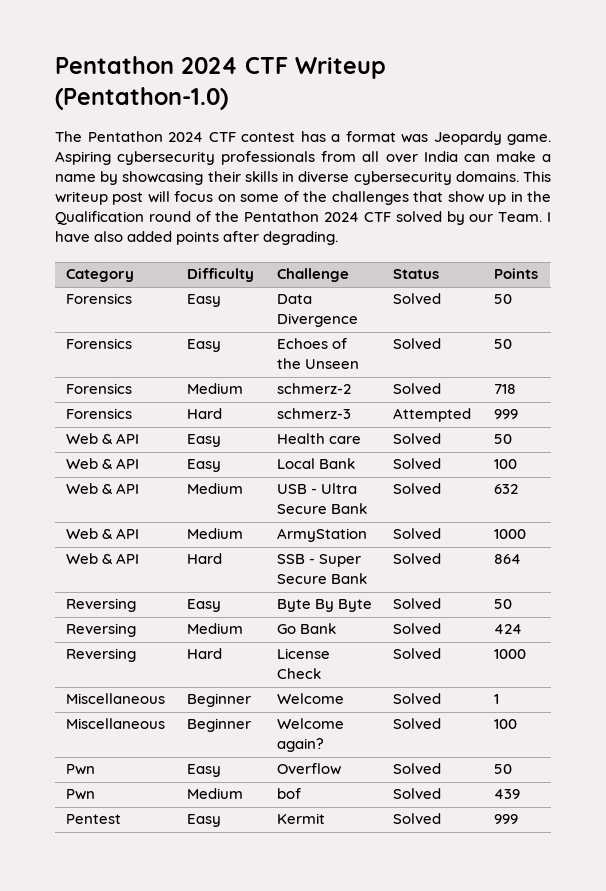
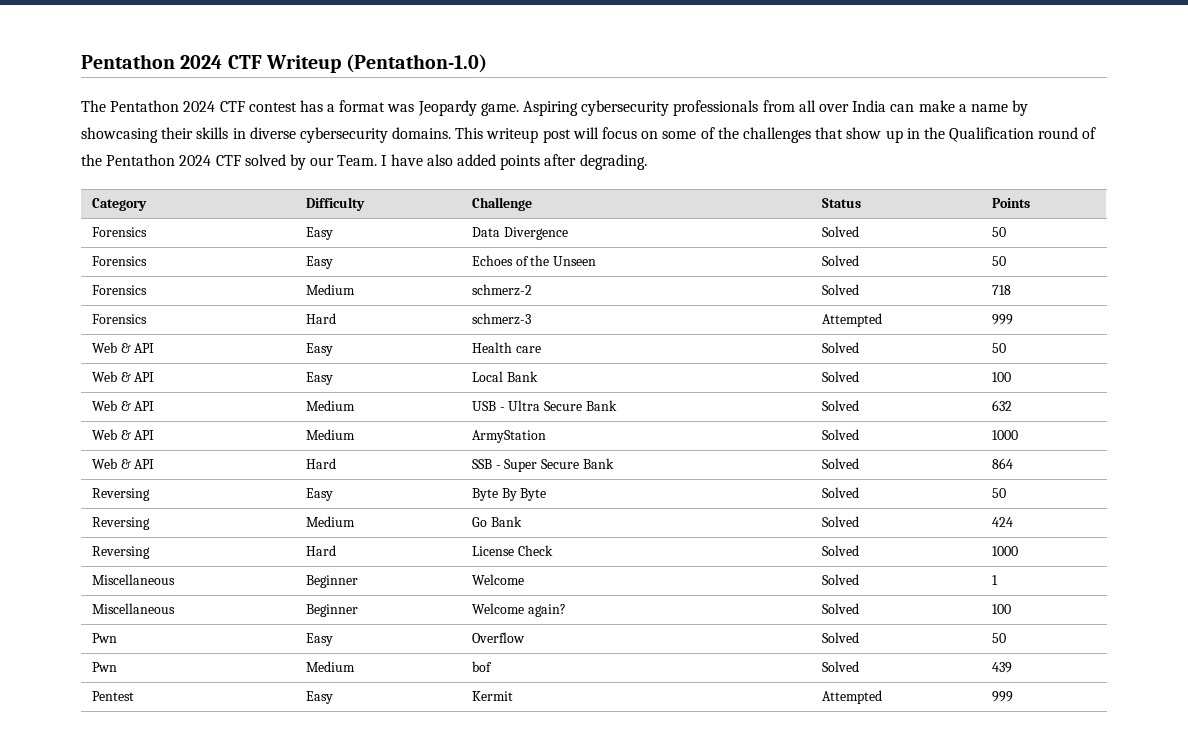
[392,813,441,824] Solved -> [821,690,882,704] Attempted

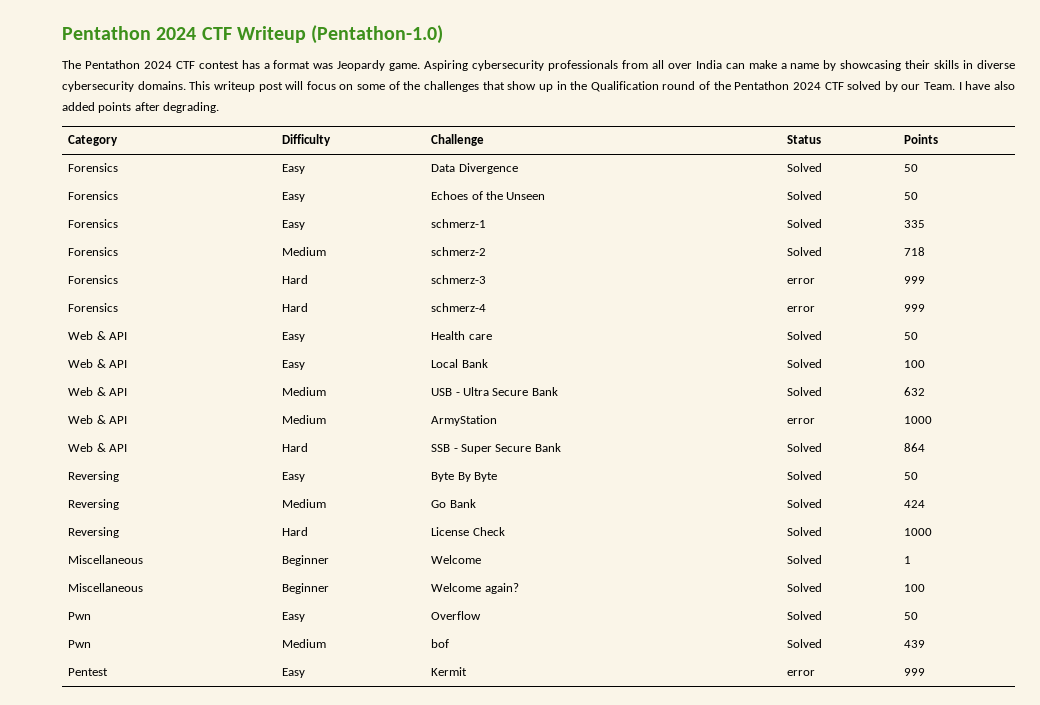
(1006, 261) none -> [68,219,119,228] [282,220,306,230] [431,219,487,228] [787,219,823,228] [904,220,926,228] // Forensics | Easy | schmerz-1 | Solved | 335
[821,313,882,327] Attempted -> [787,278,816,284] [904,276,926,284] [68,303,119,312] [282,303,309,312] [431,303,487,312] [787,306,816,312] error | 999 // Forensics | Hard | schmerz-4 | error
[821,429,859,440] Solved -> [787,418,816,424] error
[821,690,882,704] Attempted -> [787,670,816,676] error

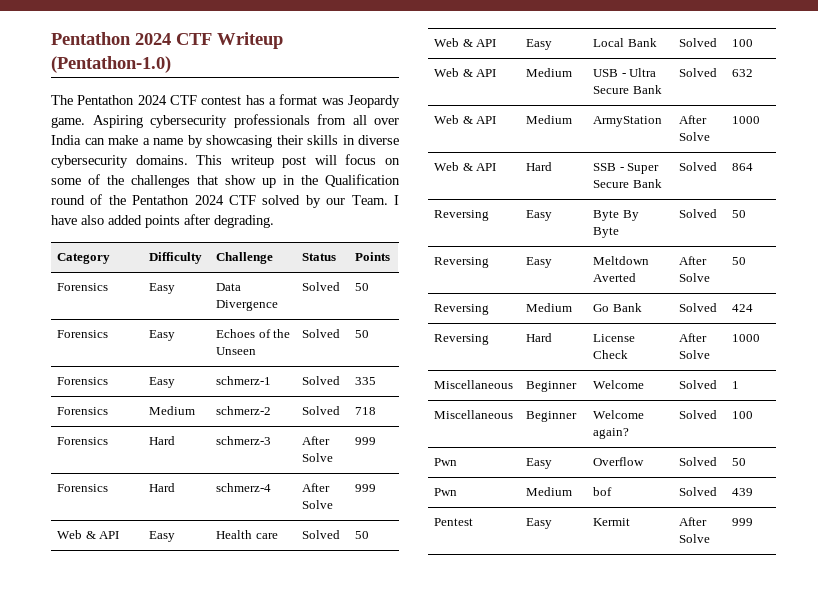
[787,278,816,284] error -> [302,436,331,445] [302,453,334,462] After Solve
[787,306,816,312] error -> [302,483,331,492] [302,500,334,509] After Solve
[787,418,816,424] error -> [679,115,708,124] [679,132,711,141] After Solve
(919, 476) none -> [434,257,490,268] [526,257,553,268] [593,256,650,265] [593,273,637,282] [679,256,708,265] [679,273,711,282] [732,257,747,265] // Reversing | Easy | Meltdown Averted | After Solve | 50
[787,527,823,536] Solved -> [679,333,708,342] [679,350,711,359] After Solve
[787,670,816,676] error -> [679,517,708,526] [679,534,711,543] After Solve

